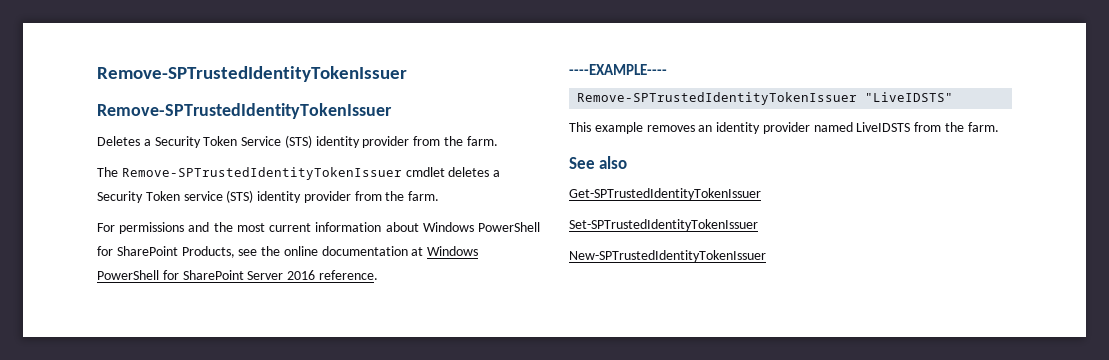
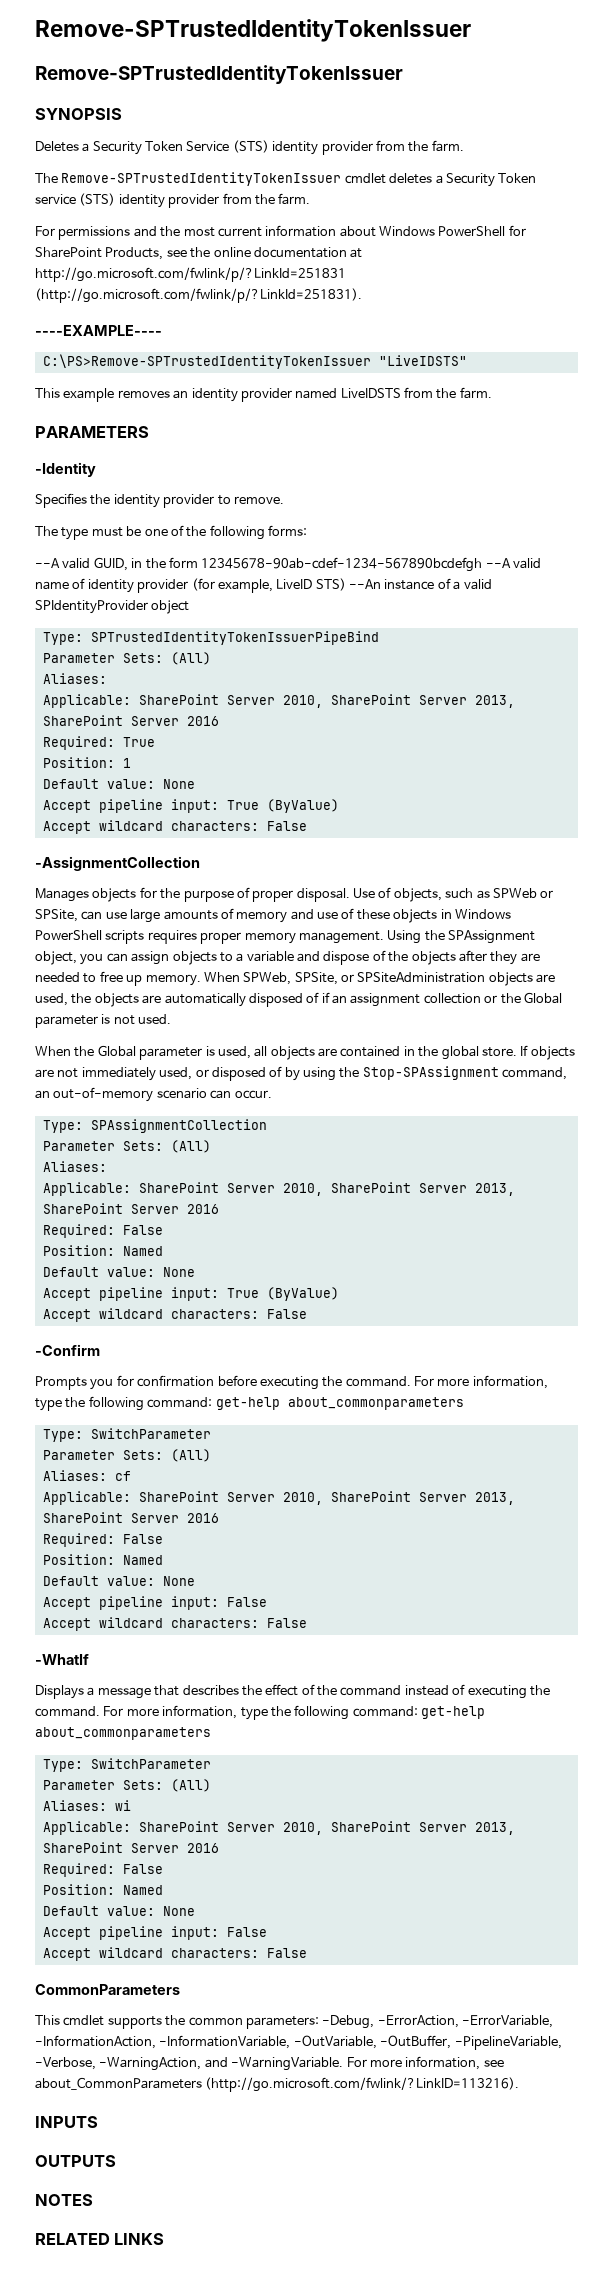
(392, 111) none -> [35,108,122,120] // SYNOPSIS
[427,246,479,256] [97,270,378,280] Windows PowerShell for SharePoint Server 2016 reference. -> [35,267,346,282] [35,288,362,303] http://go.microsoft.com/fwlink/p/?LinkId=251831 (http://go.microsoft.com/fwlink/p/?LinkId=251831).
[577,92,858,105] Remove-SPTrustedIdentityTokenIssuer -> [42,354,371,369] C:\PS>Remove-SPTrustedIdentityTokenIssuer
[569,156,628,169] [569,188,761,200] [569,219,758,231] [569,250,766,262] See also // Get-SPTrustedIdentityTokenIssuer // Set-SPTrustedIdentityTokenIssuer // New-SPTrustedIdentityTokenIssuer -> [35,426,149,438] [35,462,96,477] [35,493,284,508] [35,525,307,540] [35,557,541,572] [35,578,492,593] [35,600,190,614] [42,631,379,645] [42,652,211,665] [42,673,107,684] [42,694,515,708] [42,715,219,726] [42,736,155,750] [42,757,131,768] [42,779,195,789] [42,799,339,813] [42,820,307,834] [35,856,200,871] [35,887,554,902] [35,908,511,923] [35,930,535,944] [35,950,540,965] [35,971,556,986] [35,992,562,1007] [35,1014,172,1028] [35,1045,575,1060] [35,1066,568,1081] [35,1087,272,1102] [42,1119,267,1133] [42,1140,211,1153] [42,1161,107,1172] [42,1182,515,1196] [42,1203,219,1214] [42,1224,163,1238] [42,1245,163,1256] [42,1267,195,1277] [42,1287,339,1301] [42,1308,307,1322] [35,1344,100,1356] [35,1375,548,1390] [35,1396,464,1411] [42,1428,211,1442] [42,1449,211,1462] [42,1470,131,1481] [42,1491,515,1505] [42,1512,219,1523] [42,1533,163,1547] [42,1554,163,1565] [42,1576,195,1586] [42,1596,267,1610] [42,1617,307,1631] [35,1654,89,1665] [35,1684,550,1699] [35,1705,485,1720] [35,1727,211,1740] [42,1758,211,1772] [42,1779,211,1792] [42,1800,131,1811] [42,1821,515,1835] [42,1842,219,1853] [42,1863,163,1877] [42,1884,163,1895] [42,1906,195,1916] [42,1926,267,1940] [42,1947,307,1961] [35,1984,180,1995] [35,2015,553,2029] [35,2035,562,2050] [35,2056,504,2071] [35,2077,520,2092] [35,2116,98,2128] [35,2155,116,2167] [35,2194,93,2206] [35,2233,165,2245] PARAMETERS // -Identity // Specifies the identity provider to remove. // The type must be one of the following forms: // --A valid GUID, in the form 12345678-90ab-cdef-1234-567890bcdefgh --A valid name of identity provider (for example, LiveID STS) --An instance of a valid SPIdentityProvider object // Type: SPTrustedIdentityTokenIssuerPipeBind // Parameter Sets: (All) // Aliases: // Applicable: SharePoint Server 2010, SharePoint Server 2013, SharePoint Server 2016 // Required: True // Position: 1 // Default value: None // Accept pipeline input: True (ByValue) // Accept wildcard characters: False // -AssignmentCollection // Manages objects for the purpose of proper disposal. Use of objects, such as SPWeb or SPSite, can use large amounts of memory and use of these objects in Windows PowerShell scripts requires proper memory management. Using the SPAssignment object, you can assign objects to a variable and dispose of the objects after they are needed to free up memory. When SPWeb, SPSite, or SPSiteAdministration objects are used, the objects are automatically disposed of if an assignment collection or the Global parameter is not used. // When the Global parameter is used, all objects are contained in the global store. If objects are not immediately used, or disposed of by using the Stop-SPAssignment command, an out-of-memory scenario can occur. // Type: SPAssignmentCollection // Parameter Sets: (All) // Aliases: // Applicable: SharePoint Server 2010, SharePoint Server 2013, SharePoint Server 2016 // Required: False // Position: Named // Default value: None // Accept pipeline input: True (ByValue) // Accept wildcard characters: False // -Confirm // Prompts you for confirmation before executing the command. For more information, type the following command: get-help about_commonparameters // Type: SwitchParameter // Parameter Sets: (All) // Aliases: cf // Applicable: SharePoint Server 2010, SharePoint Server 2013, SharePoint Server 2016 // Required: False // Position: Named // Default value: None // Accept pipeline input: False // Accept wildcard characters: False // -WhatIf // Displays a message that describes the effect of the command instead of executing the command. For more information, type the following command: get-help about_commonparameters // Type: SwitchParameter // Parameter Sets: (All) // Aliases: wi // Applicable: SharePoint Server 2010, SharePoint Server 2013, SharePoint Server 2016 // Required: False // Position: Named // Default value: None // Accept pipeline input: False // Accept wildcard characters: False // CommonParameters // This cmdlet supports the common parameters: -Debug, -ErrorAction, -ErrorVariable, -InformationAction, -InformationVariable, -OutVariable, -OutBuffer, -PipelineVariable, -Verbose, -WarningAction, and -WarningVariable. For more information, see about_CommonParameters (http://go.microsoft.com/fwlink/?LinkID=113216). // INPUTS // OUTPUTS // NOTES // RELATED LINKS

